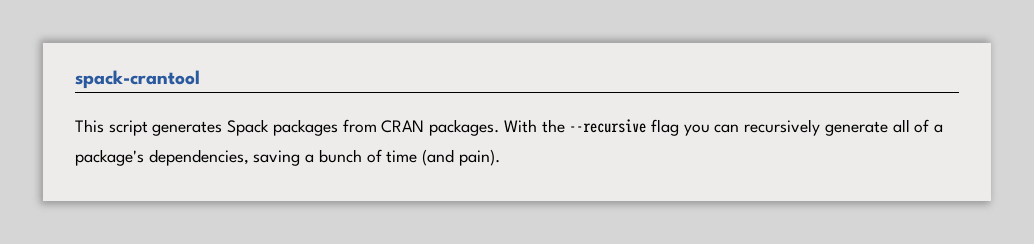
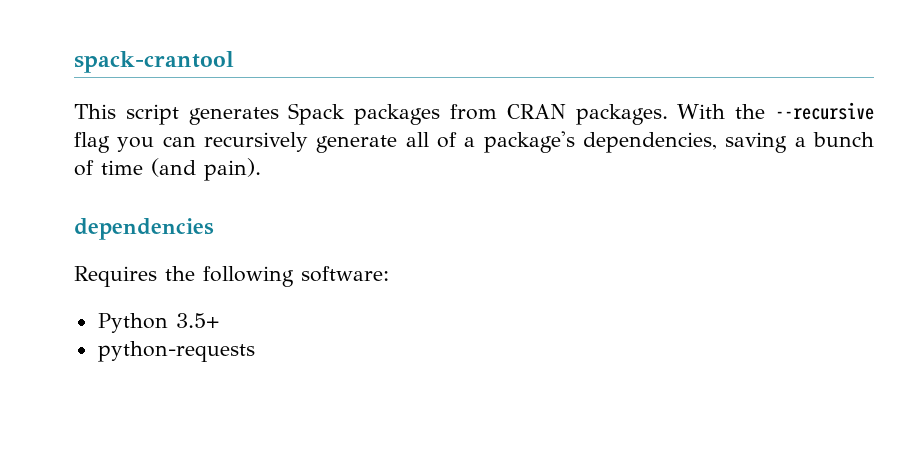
(500, 157) none -> [74,218,214,240] [74,266,389,287] [97,313,219,333] [97,341,255,362] // dependencies // Requires the following software: // Python 3.5+ // python-requests

